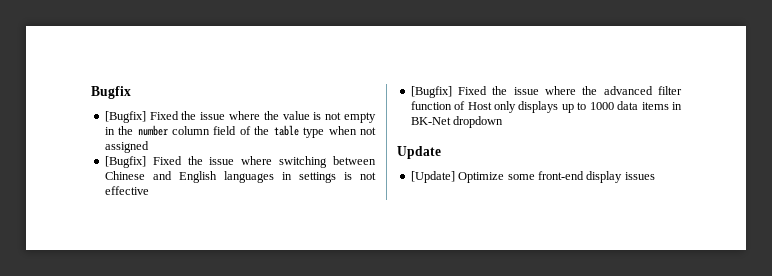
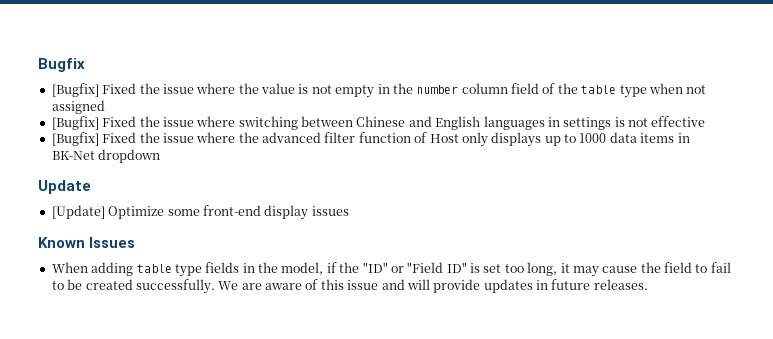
(655, 176) none -> [38,237,136,248] [51,262,731,277] [51,279,648,294] // Known Issues // When adding table type fields in the model, if the "ID" or "Field ID" is set too long, it may cause the field to fail to be created successfully. We are aware of this issue and will provide updates in future releases.

